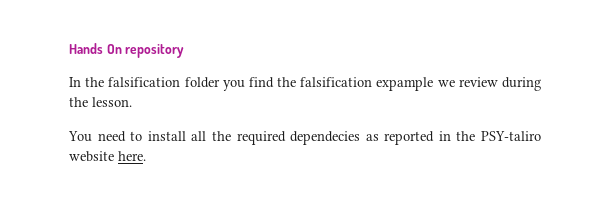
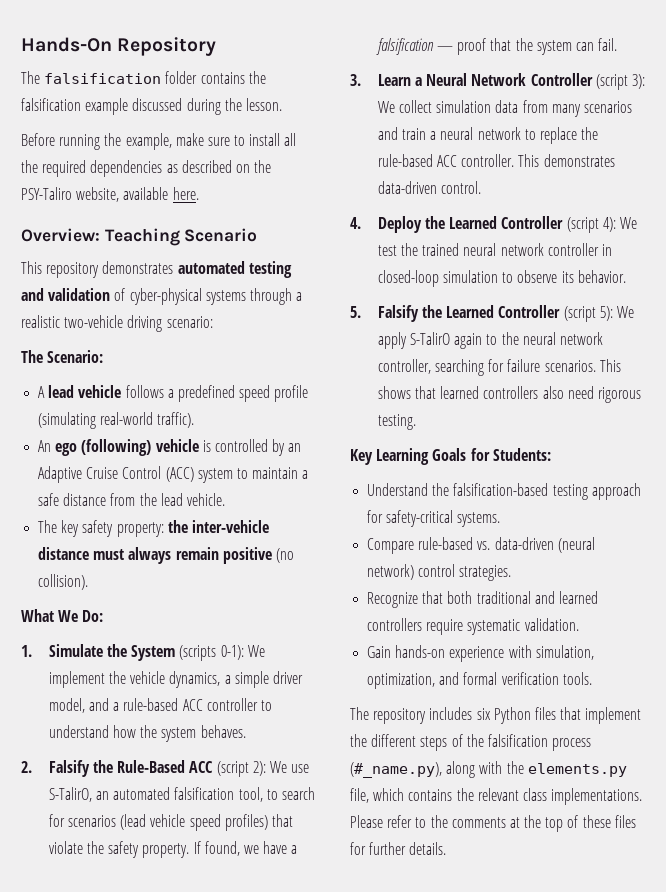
[69,43,185,58] [69,77,541,91] [69,97,132,107] [68,131,126,142] Hands On repository // In the falsification folder you find the falsification expample we review during the lesson. // You need -> [21,37,217,56] [21,71,266,84] [21,98,282,115] [21,133,230,150] Hands-On Repository // The falsification folder contains the falsification example discussed during the lesson. // Before running the example, make sure
[290,131,541,145] [69,151,146,162] dependecies as reported in the PSY-taliro website here. -> [90,160,272,177] [21,187,199,202] [21,228,258,246] [21,261,292,278] [21,288,303,305] [21,315,213,332] [21,350,104,363] [38,385,309,402] [38,412,195,429] [38,439,302,456] [38,466,309,483] [38,493,225,506] [38,520,269,537] [38,547,294,564] [38,574,89,590] [21,609,104,622] [21,644,265,661] [48,671,303,688] [48,698,272,713] [48,725,246,742] [21,760,310,777] [48,787,315,802] [48,814,293,831] [48,841,298,858] [375,38,618,55] [350,73,645,90] [377,100,632,117] [377,127,599,144] [377,154,615,167] [377,181,482,194] [350,216,637,233] [377,243,612,256] [377,270,626,287] [350,305,634,322] [377,332,603,349] [377,359,621,376] [377,386,641,403] [377,414,416,430] [350,448,551,465] [367,483,641,500] [367,510,501,527] [367,537,595,554] [367,564,512,581] [367,591,598,608] [367,618,579,635] [367,645,594,662] [367,672,592,689] [350,707,642,724] [350,734,592,751] [350,761,627,778] [350,788,643,805] [350,815,636,832] [350,842,447,855] dependencies as described on the PSY-Taliro website, available here. // Overview: Teaching Scenario // This repository demonstrates automated testing and validation of cyber-physical systems through a realistic two-vehicle driving scenario: // The Scenario: // A lead vehicle follows a predefined speed profile (simulating real-world traffic). // An ego (following) vehicle is controlled by an Adaptive Cruise Control (ACC) system to maintain a safe distance from the lead vehicle. // The key safety property: the inter-vehicle distance must always remain positive (no collision). // What We Do: // 1. Simulate the System (scripts 0-1): We implement the vehicle dynamics, a simple driver model, and a rule-based ACC controller to understand how the system behaves. // 2. Falsify the Rule-Based ACC (script 2): We use S-TalirO, an automated falsification tool, to search for scenarios (lead vehicle speed profiles) that violate the safety property. If found, we have a falsification — proof that the system can fail. // 3. Learn a Neural Network Controller (script 3): We collect simulation data from many scenarios and train a neural network to replace the rule-based ACC controller. This demonstrates data-driven control. // 4. Deploy the Learned Controller (script 4): We test the trained neural network controller in closed-loop simulation to observe its behavior. // 5. Falsify the Learned Controller (script 5): We apply S-TalirO again to the neural network controller, searching for failure scenarios. This shows that learned controllers also need rigorous testing. // Key Learning Goals for Students: // Understand the falsification-based testing approach for safety-critical systems. // Compare rule-based vs. data-driven (neural network) control strategies. // Recognize that both traditional and learned controllers require systematic validation. // Gain hands-on experience with simulation, optimization, and formal verification tools. // The repository includes six Python files that implement the different steps of the falsification process (#_name.py), along with the elements.py file, which contains the relevant class implementations. Please refer to the comments at the top of these files for further details.

